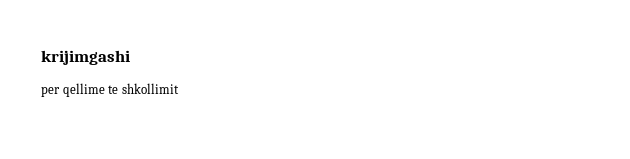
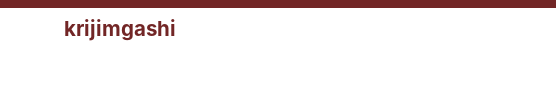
[41,83,179,97] // per qellime te shkollimit -> (176, 30) none

